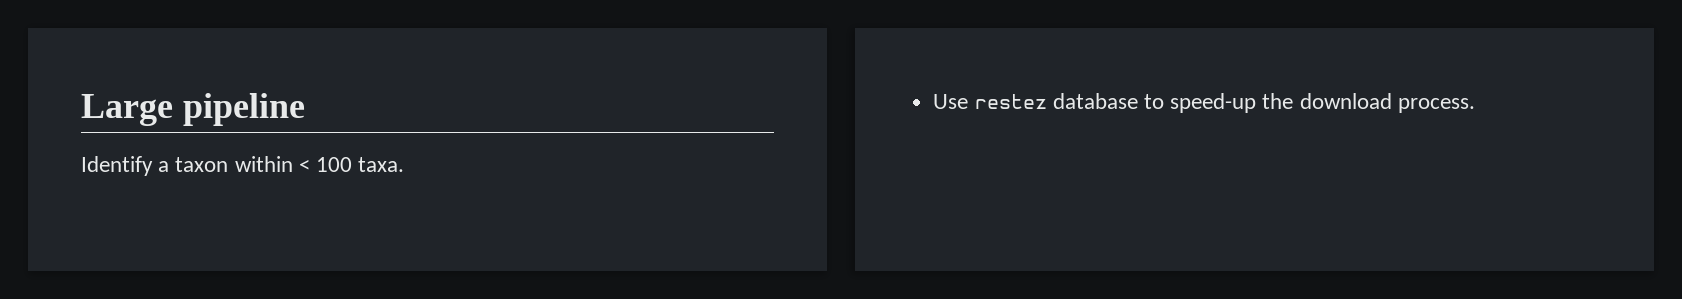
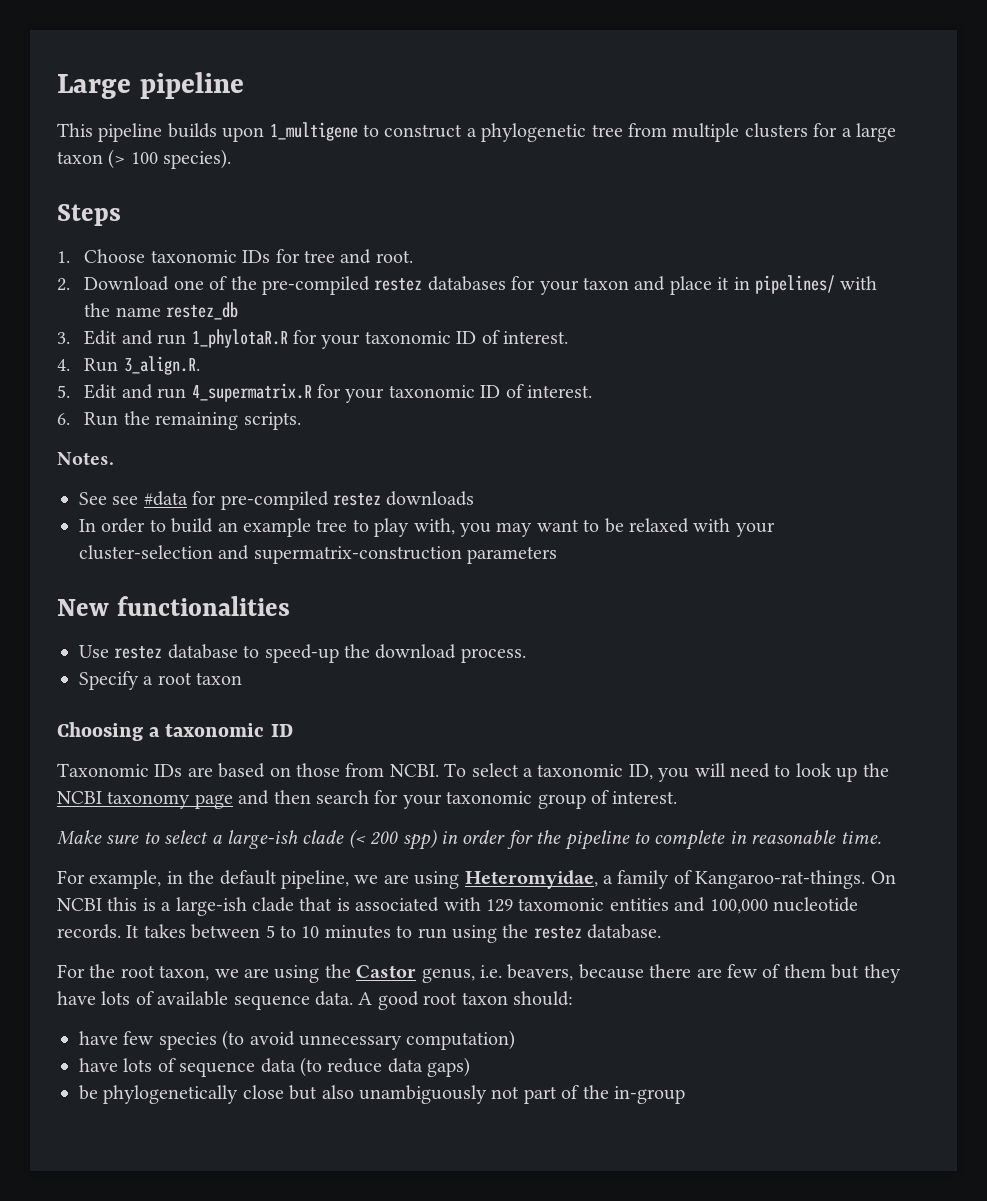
[81,156,405,176] Identify a taxon within < 100 taxa. -> [57,122,896,142] [57,149,232,169] [57,204,121,226] [57,249,413,264] [57,275,878,295] [84,302,239,320] [57,329,568,349] [57,356,200,375] [57,383,592,403] [57,411,301,430] [57,452,114,465] [79,491,475,510] [79,518,775,537] [79,545,558,564] [57,596,290,616] This pipeline builds upon 1_multigene to construct a phylogenetic tree from multiple clusters for a large taxon (> 100 species). // Steps // 1. Choose taxonomic IDs for tree and root. // 2. Download one of the pre-compiled restez databases for your taxon and place it in pipelines/ with the name restez_db // 3. Edit and run 1_phylotaR.R for your taxonomic ID of interest. // 4. Run 3_align.R. // 5. Edit and run 4_supermatrix.R for your taxonomic ID of interest. // 6. Run the remaining scripts. // Notes. // See see #data for pre-compiled restez downloads // In order to build an example tree to play with, you may want to be relaxed with your cluster-selection and supermatrix-construction parameters // New functionalities
(1475, 105) none -> [79,671,243,690] [57,722,293,741] [57,763,889,782] [57,790,678,809] [57,829,881,850] [57,870,896,889] [57,897,858,916] [57,924,662,943] [57,964,901,983] [57,991,573,1010] [79,1030,516,1050] [79,1057,471,1077] [79,1085,685,1104] // Specify a root taxon // Choosing a taxonomic ID // Taxonomic IDs are based on those from NCBI. To select a taxonomic ID, you will need to look up the NCBI taxonomy page and then search for your taxonomic group of interest. // Make sure to select a large-ish clade (< 200 spp) in order for the pipeline to complete in reasonable time. // For example, in the default pipeline, we are using Heteromyidae, a family of Kangaroo-rat-things. On NCBI this is a large-ish clade that is associated with 129 taxomonic entities and 100,000 nucleotide records. It takes between 5 to 10 minutes to run using the restez database. // For the root taxon, we are using the Castor genus, i.e. beavers, because there are few of them but they have lots of available sequence data. A good root taxon should: // have few species (to avoid unnecessary computation) // have lots of sequence data (to reduce data gaps) // be phylogenetically close but also unambiguously not part of the in-group

